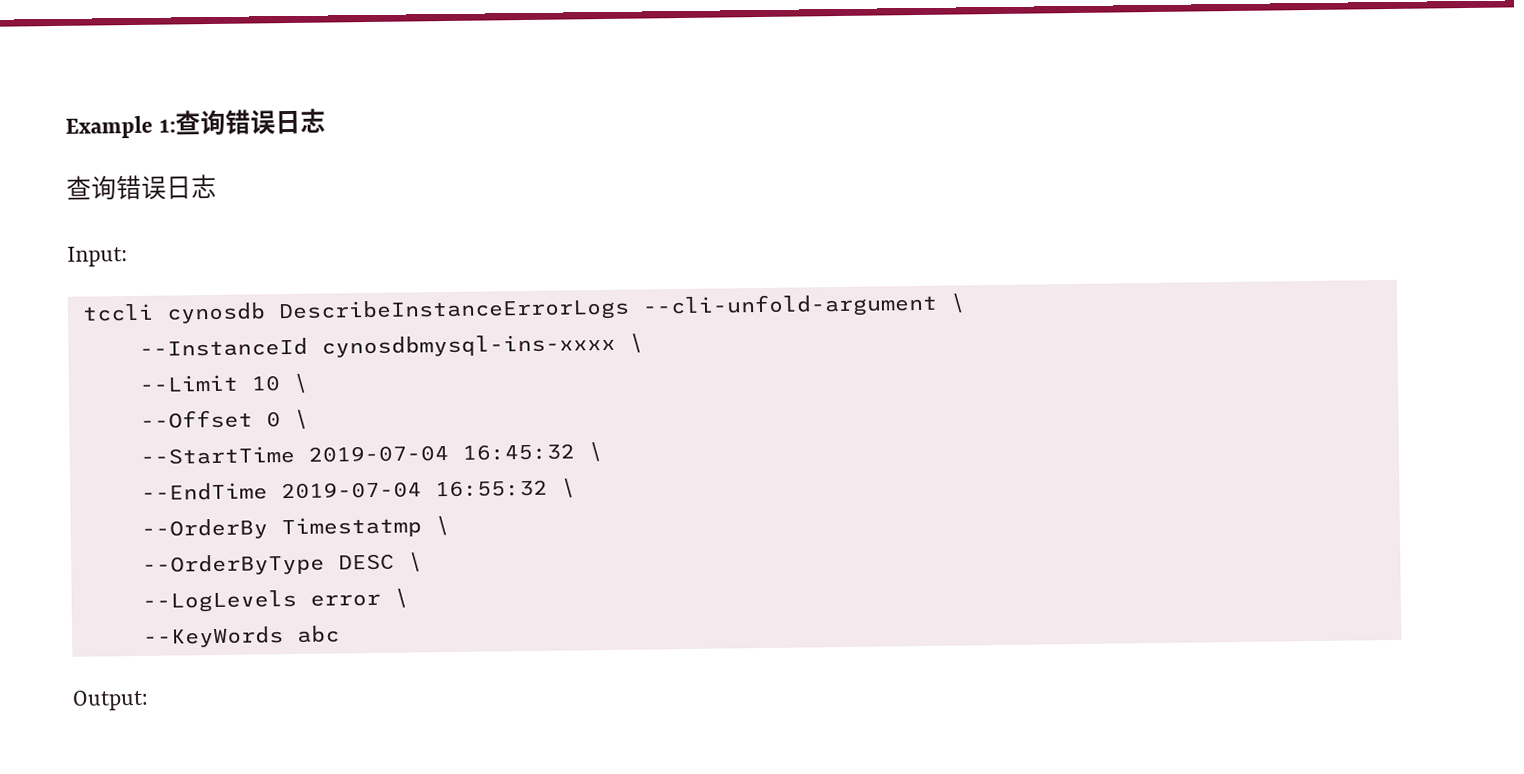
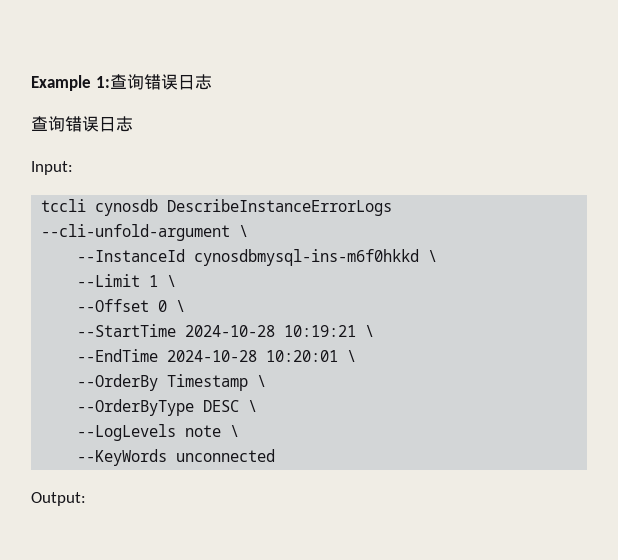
[320,333,616,358] cynosdbmysql-ins-xxxx -> [194,249,420,266] cynosdbmysql-ins-m6f0hkkd
[250,375,281,392] 10 -> [149,275,159,287] 1
[307,443,575,463] 2019-07-04 16:45:32 -> [185,325,357,337] 2024-10-28 10:19:21
[280,479,548,500] 2019-07-04 16:55:32 -> [167,350,339,362] 2024-10-28 10:20:01
[280,516,422,539] Timestatmp -> [167,374,249,391] Timestamp
[309,593,381,607] error -> [185,425,222,437] note
[296,625,340,643] abc -> [176,449,276,462] unconnected

